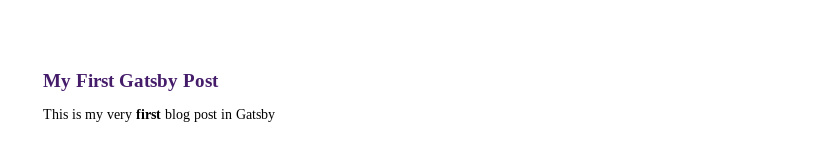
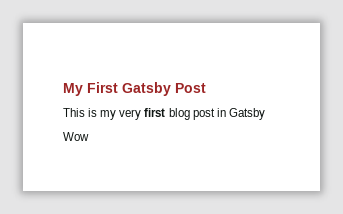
(275, 115) none -> [63,132,89,141] // Wow

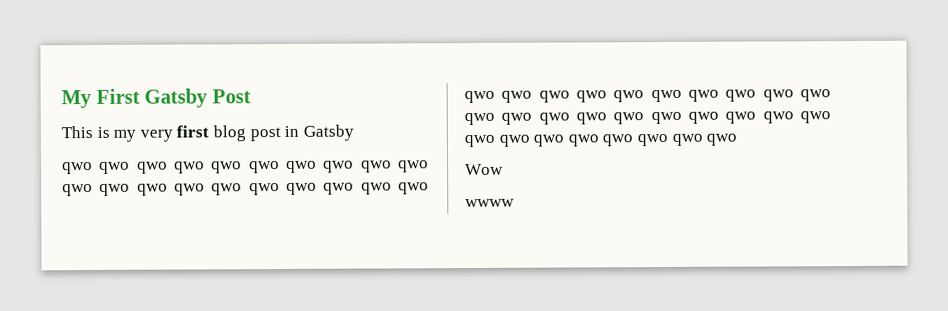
(265, 114) none -> [62,160,429,175] [62,182,429,197] [464,89,831,104] [464,111,831,126] [464,133,738,148] // qwo qwo qwo qwo qwo qwo qwo qwo qwo qwo qwo qwo qwo qwo qwo qwo qwo qwo qwo qwo qwo qwo qwo qwo qwo qwo qwo qwo qwo qwo qwo qwo qwo qwo qwo qwo qwo qwo qwo qwo qwo qwo qwo qwo qwo qwo qwo qwo
(89, 136) none -> [465,198,515,208] // wwww

